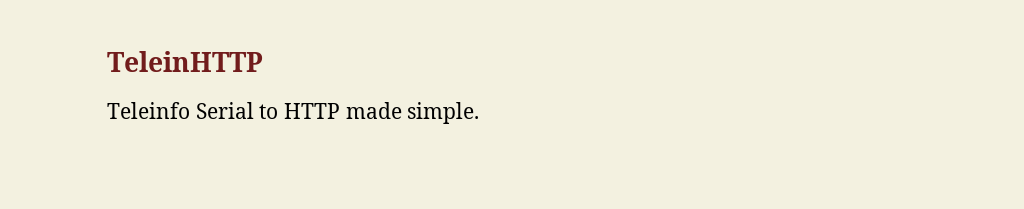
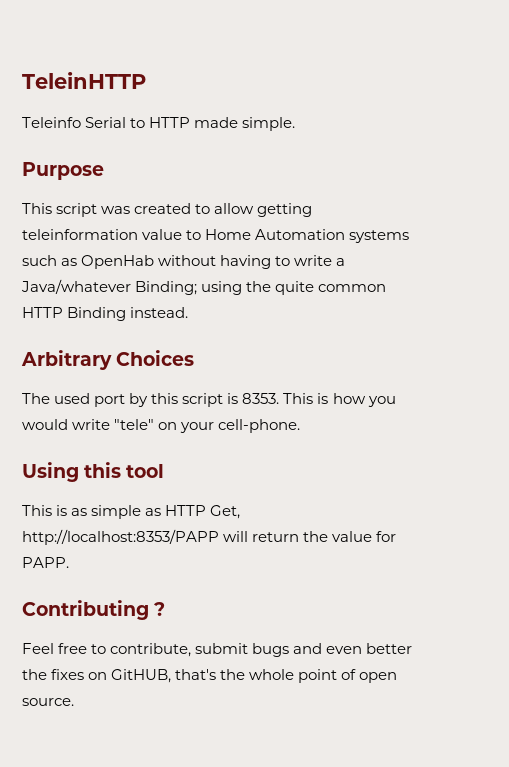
(480, 113) none -> [22,162,104,180] [22,203,313,217] [22,229,410,243] [22,255,346,269] [21,279,387,295] [22,307,189,321] [21,350,195,370] [22,393,396,407] [22,419,301,433] [22,462,165,482] [22,505,241,519] [22,529,397,545] [22,557,69,568] [22,600,166,620] [22,643,413,657] [22,669,398,683] [22,698,74,706] // Purpose // This script was created to allow getting teleinformation value to Home Automation systems such as OpenHab without having to write a Java/whatever Binding; using the quite common HTTP Binding instead. // Arbitrary Choices // The used port by this script is 8353. This is how you would write "tele" on your cell-phone. // Using this tool // This is as simple as HTTP Get, http://localhost:8353/PAPP will return the value for PAPP. // Contributing ? // Feel free to contribute, submit bugs and even better the fixes on GitHUB, that's the whole point of open source.

